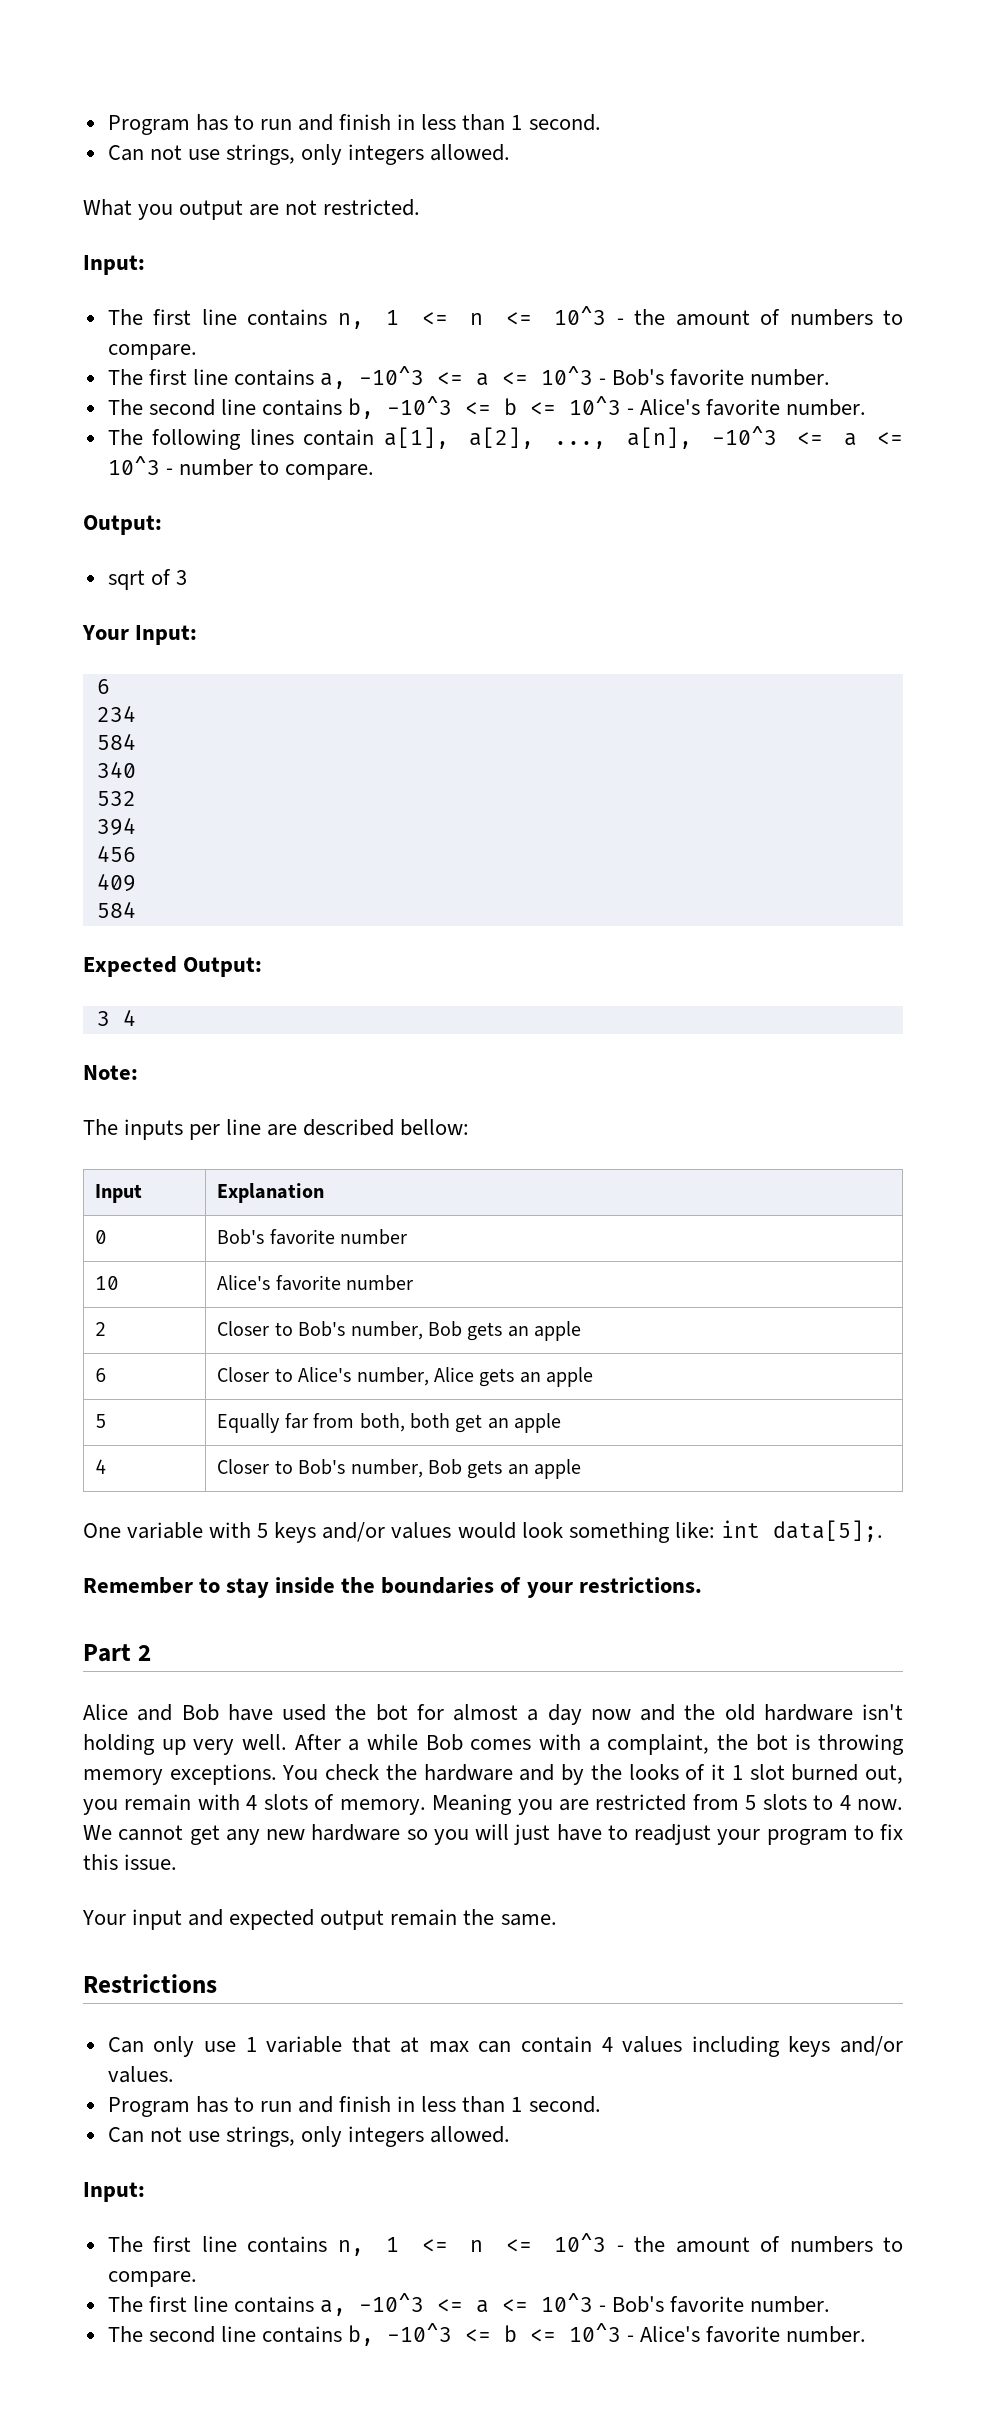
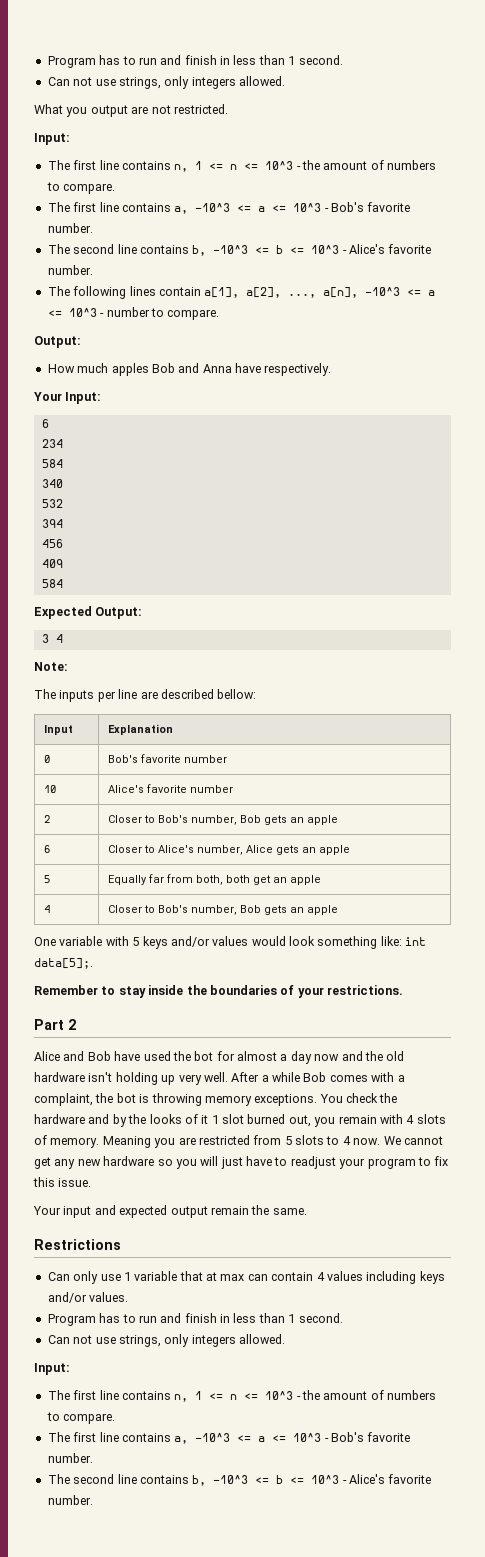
[107,569,187,590] sqrt of 3 -> [47,363,332,376] How much apples Bob and Anna have respectively.

